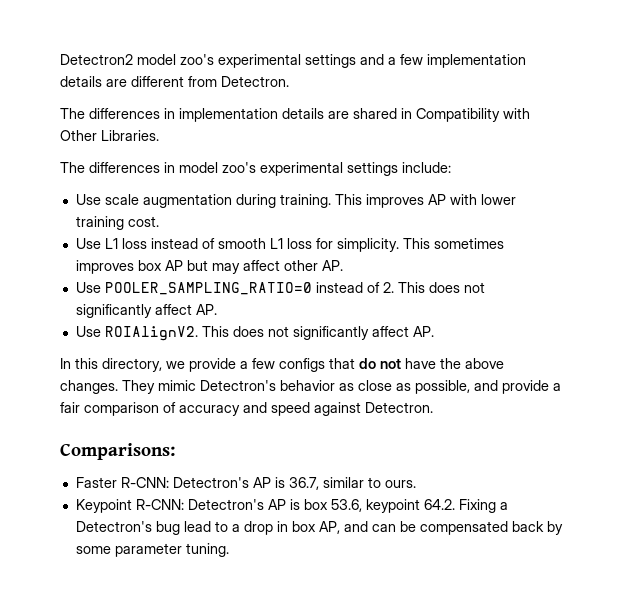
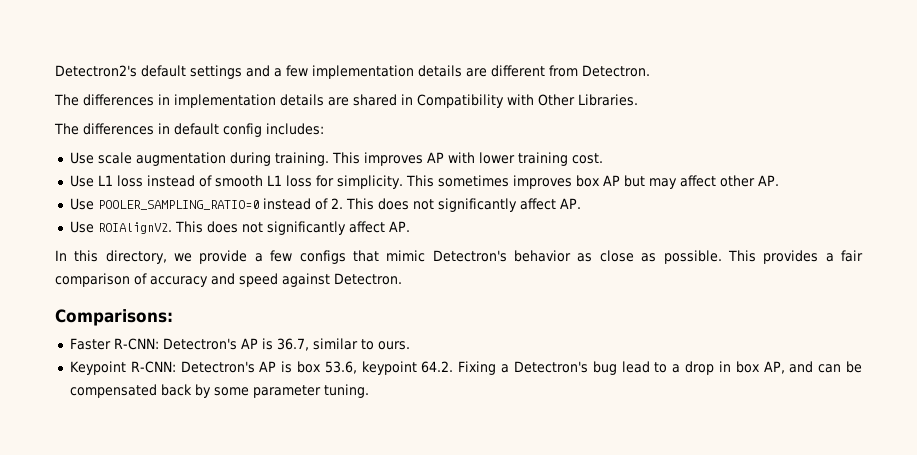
[60,54,301,68] Detectron2 model zoo's experimental -> [55,65,186,77] Detectron2's default
[179,162,451,176] model zoo's experimental settings include: -> [174,123,324,137] default config includes:
[359,358,504,369] [60,380,155,394] do not have the above changes. They -> (379, 256) none
[415,380,549,394] possible, and provide -> [663,250,819,264] possible. This provides

